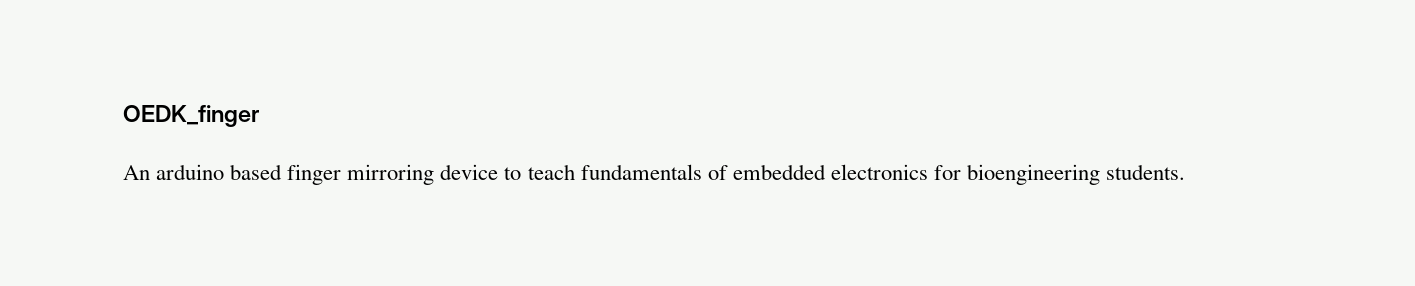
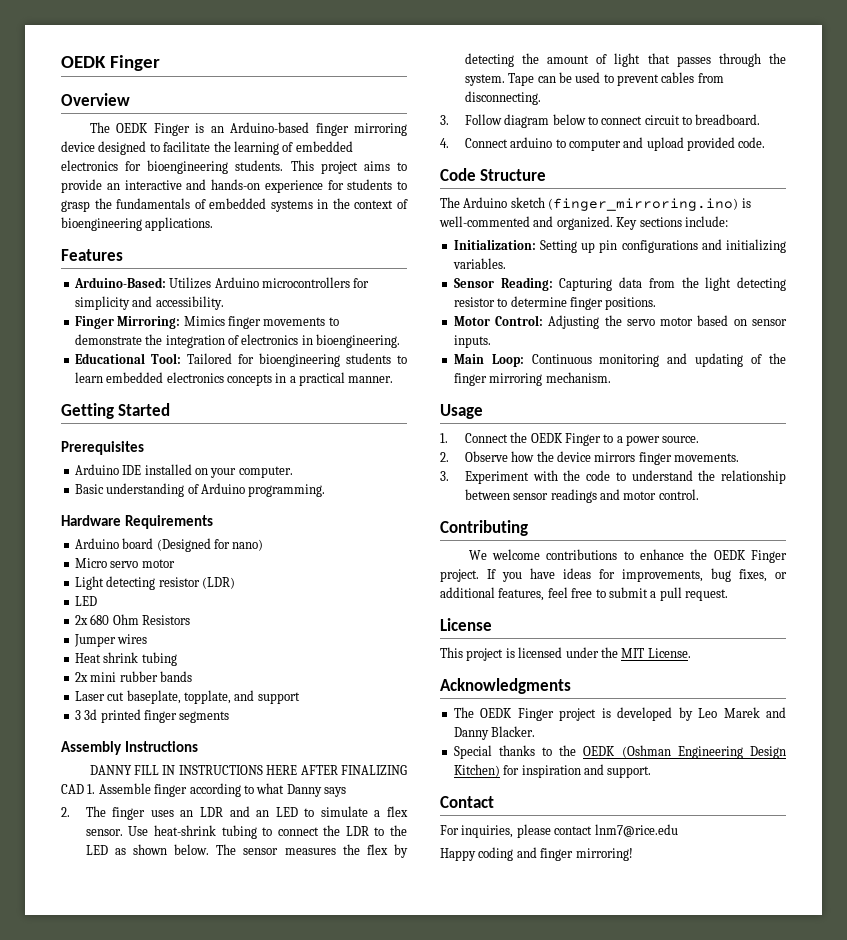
[123,105,259,127] [123,164,702,185] OEDK_finger // An arduino based finger mirroring device to teach fundamentals -> [61,55,160,71] [61,93,130,106] [89,122,407,136] [61,141,279,155] OEDK Finger // Overview // The OEDK Finger is an Arduino-based finger mirroring device designed to facilitate the learning
(1186, 172) none -> [290,160,408,174] [61,179,407,193] [61,198,408,212] [61,217,214,231] [61,249,123,261] [73,277,370,289] [74,296,224,310] [74,316,339,329] [74,334,400,348] [74,353,407,367] [74,372,394,386] [61,403,171,419] [61,441,144,455] [74,464,293,478] [74,483,326,497] [61,515,213,529] [74,538,264,552] [74,558,175,568] [74,576,235,590] [74,596,97,606] [74,614,190,625] [73,634,148,647] [74,652,177,666] [74,671,192,682] [74,690,300,704] [74,709,230,723] [61,741,198,755] [89,765,407,775] [61,783,346,797] [61,806,408,820] [85,825,407,839] [85,844,408,858] [464,53,786,67] [464,72,724,86] [464,91,541,105] [440,114,761,128] [440,137,766,151] [440,168,547,181] [440,197,751,211] [439,216,728,230] [453,239,786,253] [452,258,506,269] [453,277,786,291] [453,296,657,310] [453,315,787,329] [453,335,491,348] [453,353,786,367] [453,372,611,386] [440,404,483,419] [440,432,700,446] [440,451,740,465] [440,470,786,484] [464,489,699,503] [440,520,528,536] [468,549,787,563] [440,568,787,582] [440,587,728,601] [440,618,492,631] [440,647,691,661] [440,678,571,694] [453,707,786,721] [453,726,536,740] [453,745,786,759] [453,764,652,778] [440,796,494,808] [440,824,678,838] [440,847,633,861] This project aims to provide an interactive and hands-on experience for students to grasp the fundamentals of embedded systems in the context of bioengineering applications. // Features // Arduino-Based: Utilizes Arduino microcontrollers for simplicity and accessibility. // Finger Mirroring: Mimics finger movements to demonstrate the integration of electronics in bioengineering. // Educational Tool: Tailored for bioengineering students to learn embedded electronics concepts in a practical manner. // Getting Started // Prerequisites // Arduino IDE installed on your computer. // Basic understanding of Arduino programming. // Hardware Requirements // Arduino board (Designed for nano) // Micro servo motor // Light detecting resistor (LDR) // LED // 2x 680 Ohm Resistors // Jumper wires // Heat shrink tubing // 2x mini rubber bands // Laser cut baseplate, topplate, and support // 3 3d printed finger segments // Assembly Instructions // DANNY FILL IN INSTRUCTIONS HERE AFTER FINALIZING CAD 1. Assemble finger according to what Danny says // 2. The finger uses an LDR and an LED to simulate a flex sensor. Use heat-shrink tubing to connect the LDR to the LED as shown below. The sensor measures the flex by detecting the amount of light that passes through the system. Tape can be used to prevent cables from disconnecting. // 3. Follow diagram below to connect circuit to breadboard. // 4. Connect arduino to computer and upload provided code. // Code Structure // The Arduino sketch (finger_mirroring.ino) is well-commented and organized. Key sections include: // Initialization: Setting up pin configurations and initializing variables. // Sensor Reading: Capturing data from the light detecting resistor to determine finger positions. // Motor Control: Adjusting the servo motor based on sensor inputs. // Main Loop: Continuous monitoring and updating of the finger mirroring mechanism. // Usage // 1. Connect the OEDK Finger to a power source. // 2. Observe how the device mirrors finger movements. // 3. Experiment with the code to understand the relationship between sensor readings and motor control. // Contributing // We welcome contributions to enhance the OEDK Finger project. If you have ideas for improvements, bug fixes, or additional features, feel free to submit a pull request. // License // This project is licensed under the MIT License. // Acknowledgments // The OEDK Finger project is developed by Leo Marek and Danny Blacker. // Special thanks to the OEDK (Oshman Engineering Design Kitchen) for inspiration and support. // Contact // For inquiries, please contact lnm7@rice.edu // Happy coding and finger mirroring!

